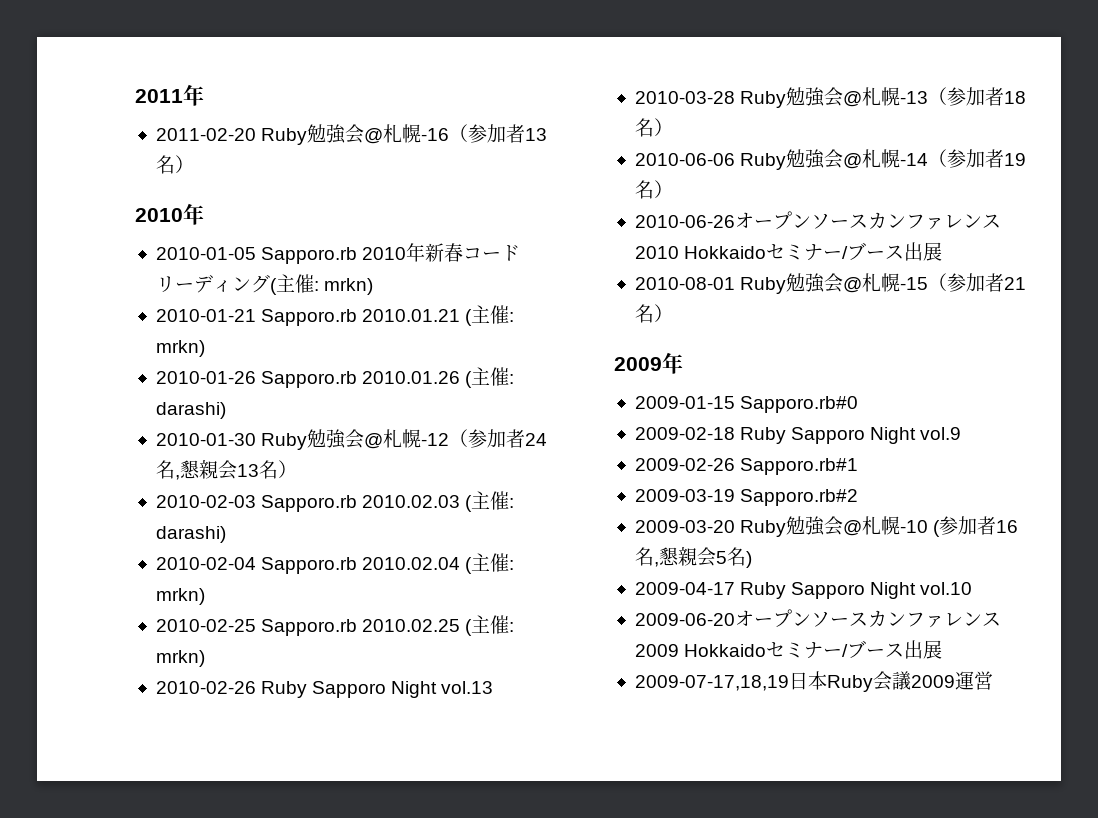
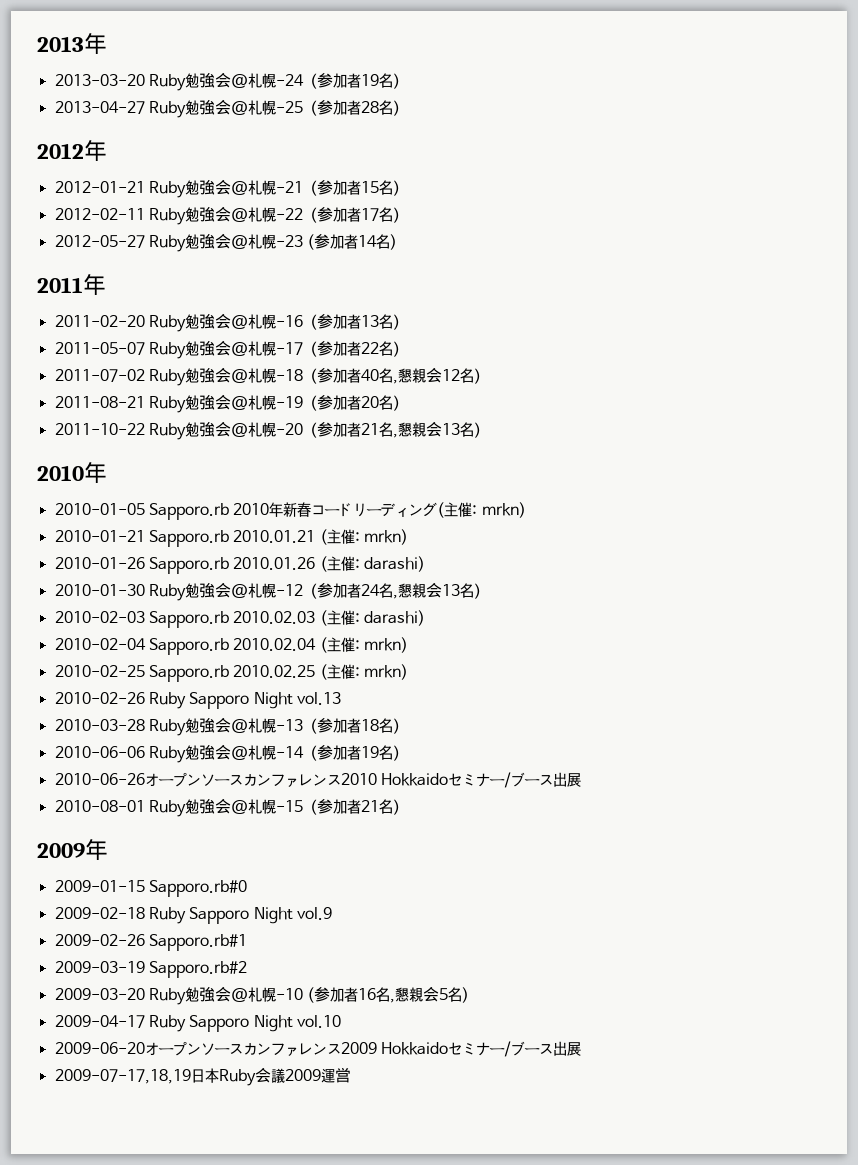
(135, 96) none -> [37,33,107,54] [54,72,407,91] [54,99,407,118] [37,140,107,161] [54,179,407,198] [54,206,407,225] [54,233,398,252] 2013年 // 2013-03-20 Ruby勉強会@札幌-24（参加者19名） // 2013-04-27 Ruby勉強会@札幌-25（参加者28名） // 2012年 // 2012-01-21 Ruby勉強会@札幌-21（参加者15名） // 2012-02-11 Ruby勉強会@札幌-22（参加者17名） // 2012-05-27 Ruby勉強会@札幌-23 (参加者14名) //
(194, 164) none -> [54,340,407,359] [54,367,488,386] [54,394,407,413] [54,421,488,440] // 2011-05-07 Ruby勉強会@札幌-17（参加者22名） // 2011-07-02 Ruby勉強会@札幌-18（参加者40名,懇親会12名） // 2011-08-21 Ruby勉強会@札幌-19（参加者20名） // 2011-10-22 Ruby勉強会@札幌-20（参加者21名,懇親会13名）

